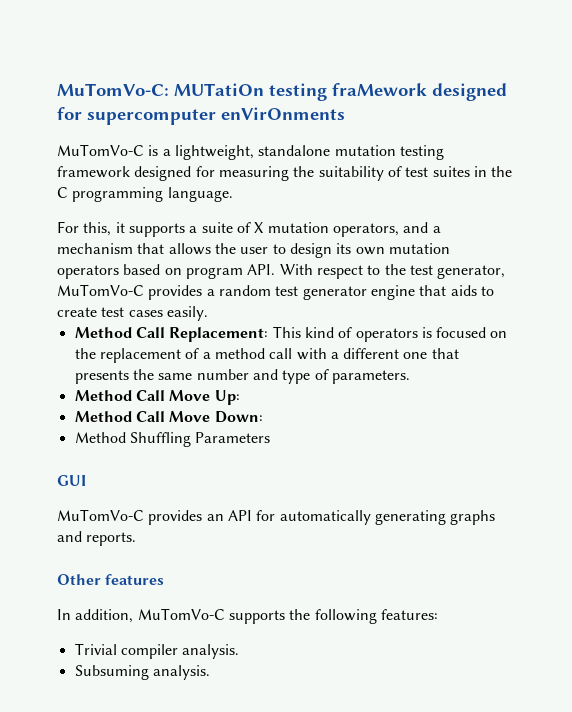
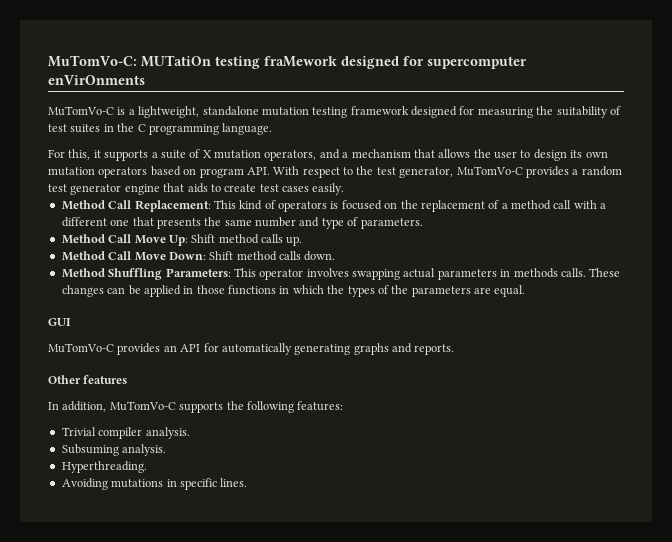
(240, 397) none -> [191,234,303,246] Shift method calls up.
[74,432,271,447] // Method Shuffling Parameters -> [209,251,336,261] [61,268,621,280] [61,285,526,297] Shift method calls down. // Method Shuffling Parameters: This operator involves swapping actual parameters in methods calls. These changes can be applied in those functions in which the types of the parameters are equal.
(210, 672) none -> [61,461,147,473] [61,478,248,490] // Hyperthreading. // Avoiding mutations in specific lines.

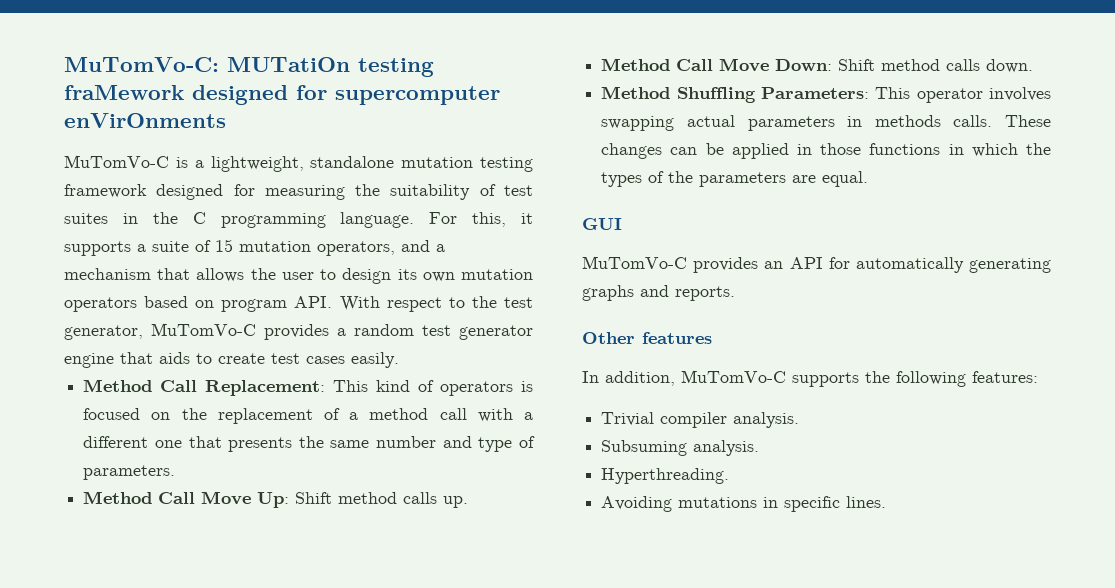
(273, 129) // -> (415, 220) none
[202,150,212,158] X -> [215,239,233,252] 15

